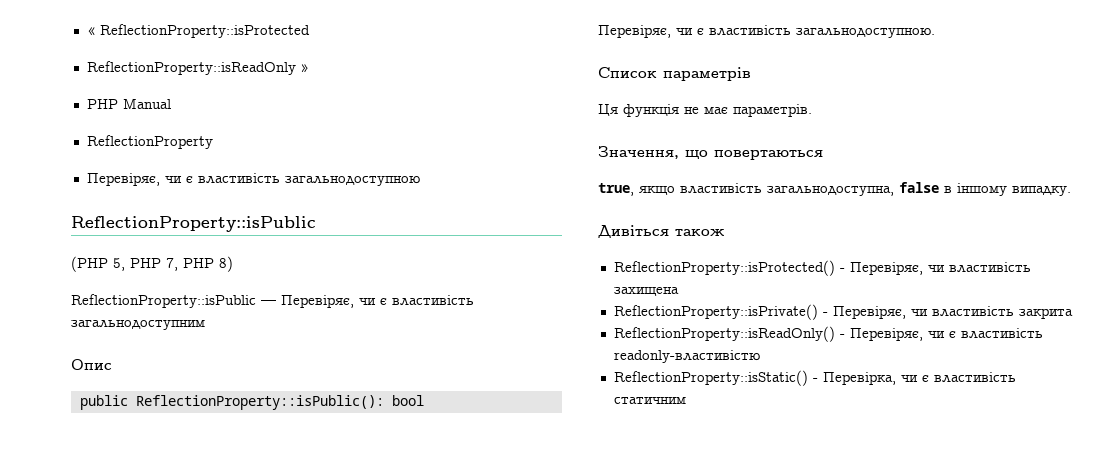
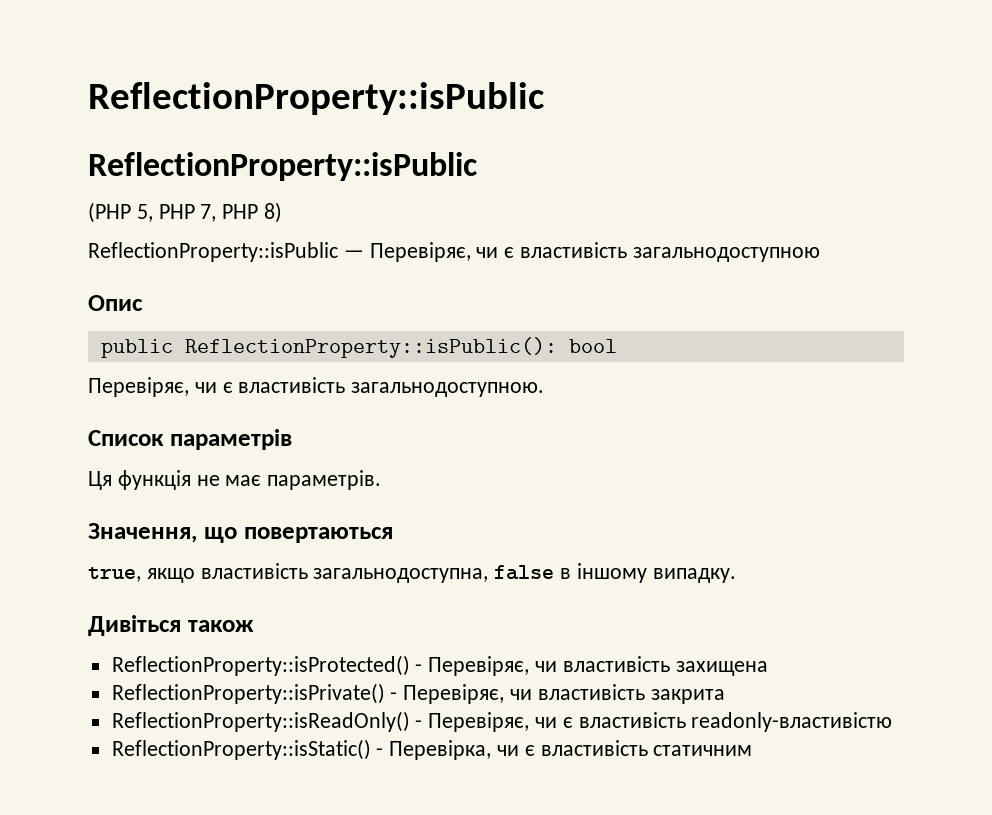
[86,24,310,38] [86,61,309,75] [86,98,171,109] [86,135,213,149] [86,173,420,186] « ReflectionProperty::isProtected // ReflectionProperty::isReadOnly » // PHP Manual // ReflectionProperty // Перевіряє, чи є властивість загальнодоступною -> [88,82,544,115] ReflectionProperty::isPublic
[71,320,205,330] загальнодоступним -> [632,247,820,262] загальнодоступною

